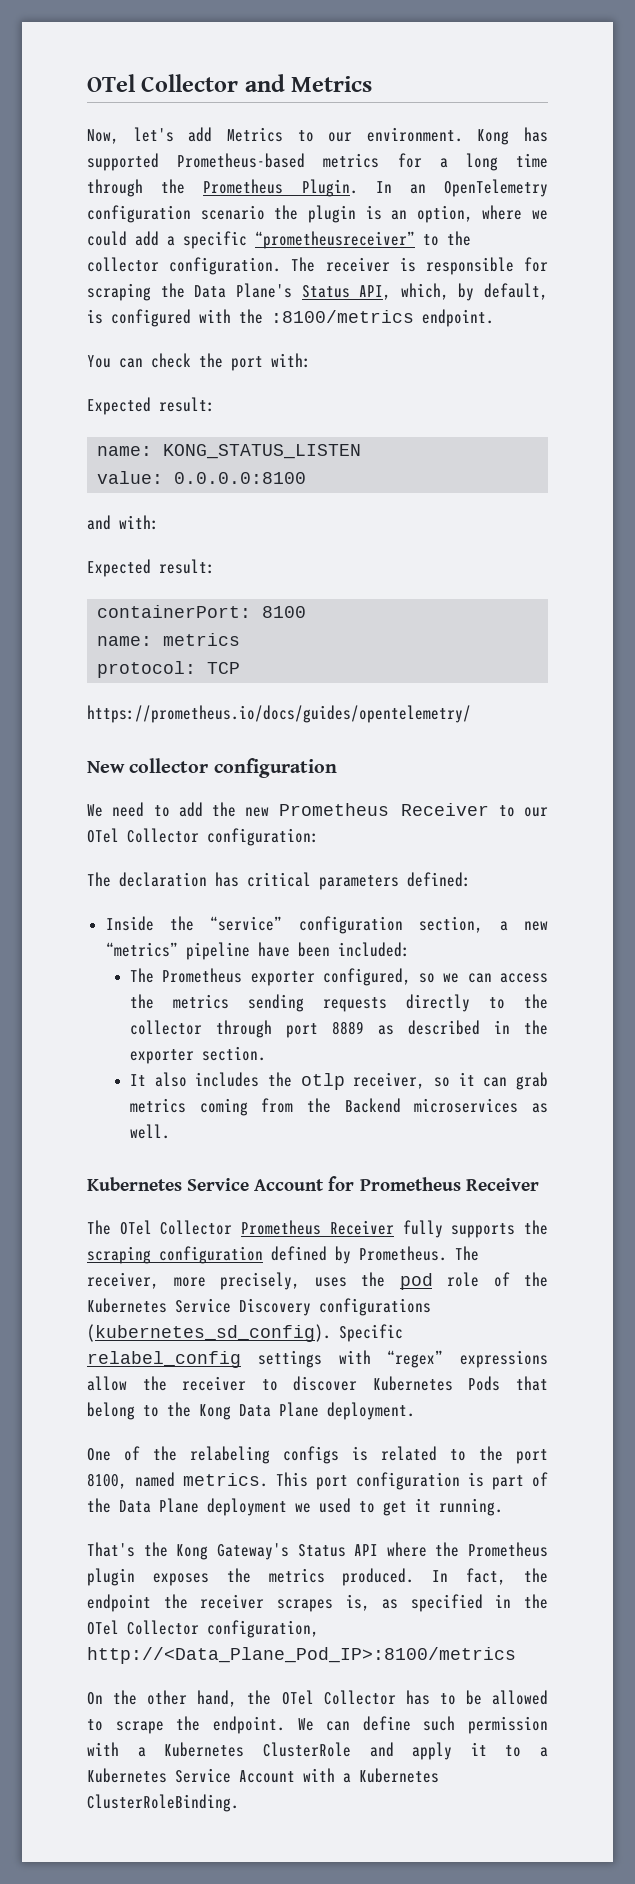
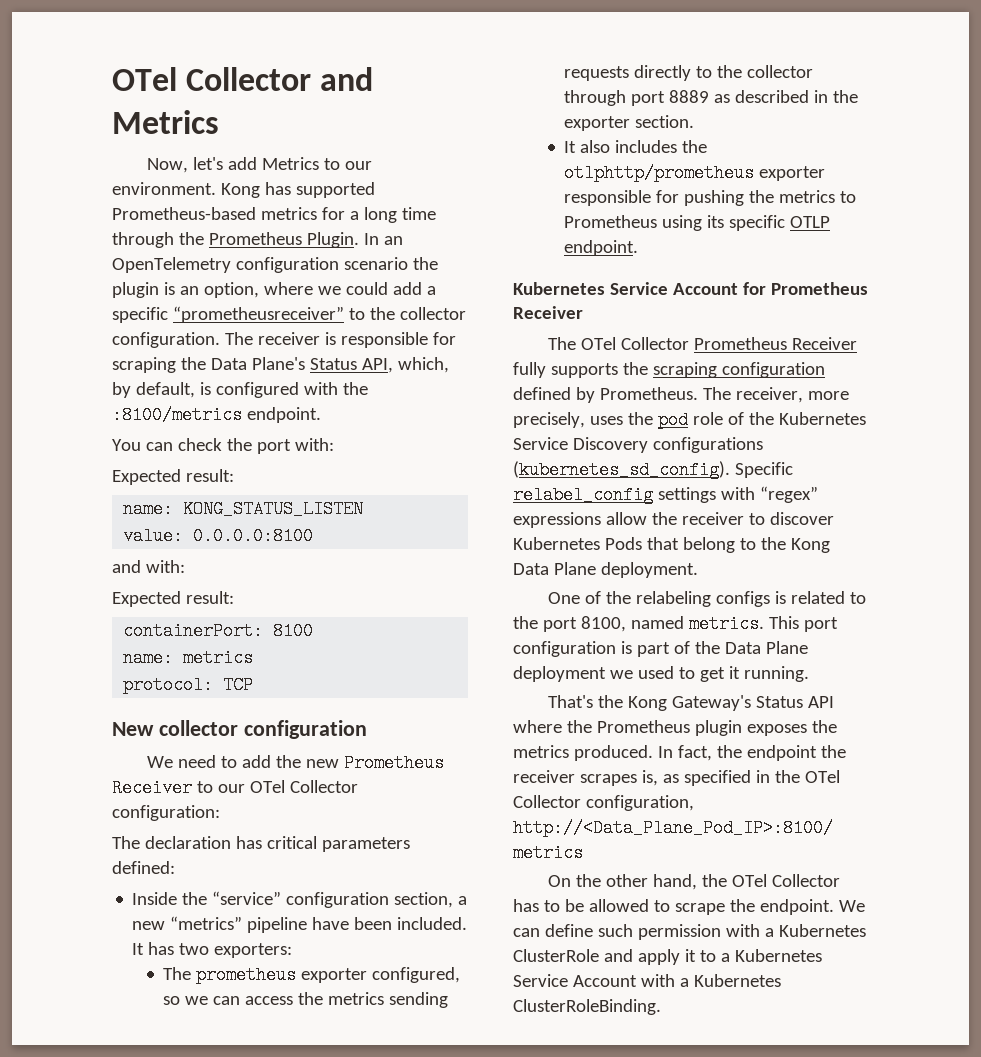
[87,705,471,723] // https://prometheus.io/docs/guides/opentelemetry/ -> (254, 685) none
[337,942,410,957] [130,968,243,983] included: // The Prometheus -> [397,917,468,930] [132,942,293,958] [163,966,297,984] included. It has two exporters: // The prometheus
[300,1072,549,1090] [130,1098,548,1116] [130,1124,171,1139] otlp receiver, so it can grab metrics coming from the Backend microservices as well. -> [564,164,826,182] [564,190,857,206] [564,215,831,231] [564,240,639,256] otlphttp/prometheus exporter responsible for pushing the metrics to Prometheus using its specific OTLP endpoint.

